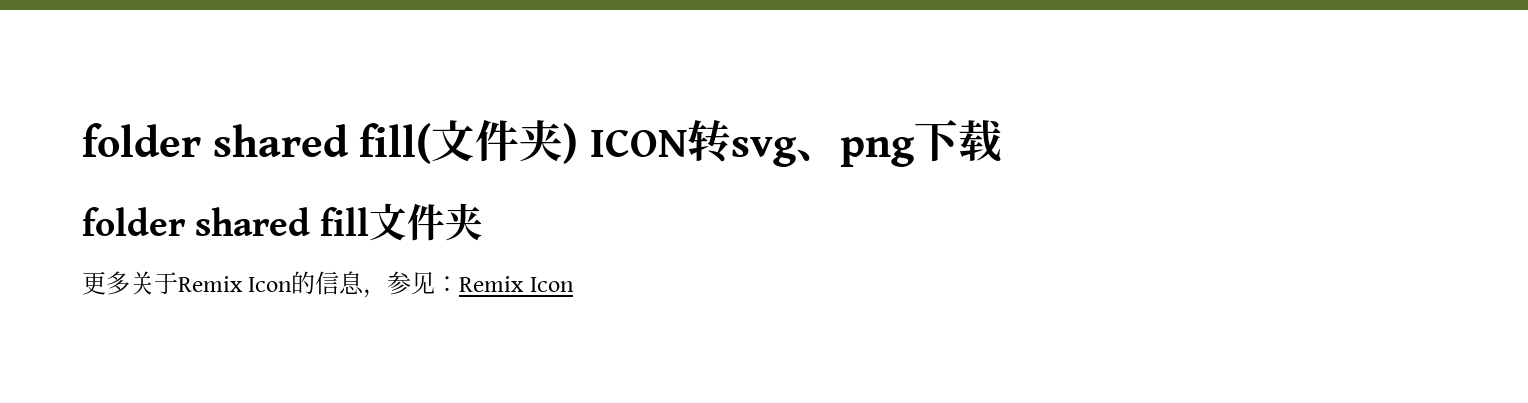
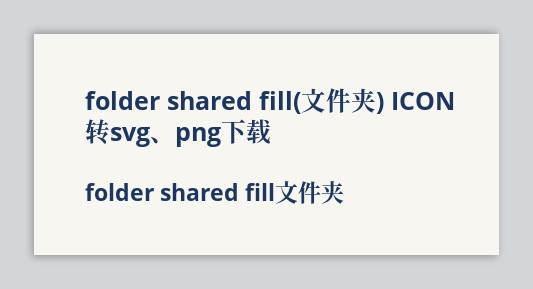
[82,271,574,298] // 更多关于Remix Icon的信息，参见：Remix Icon -> (345, 192) none

